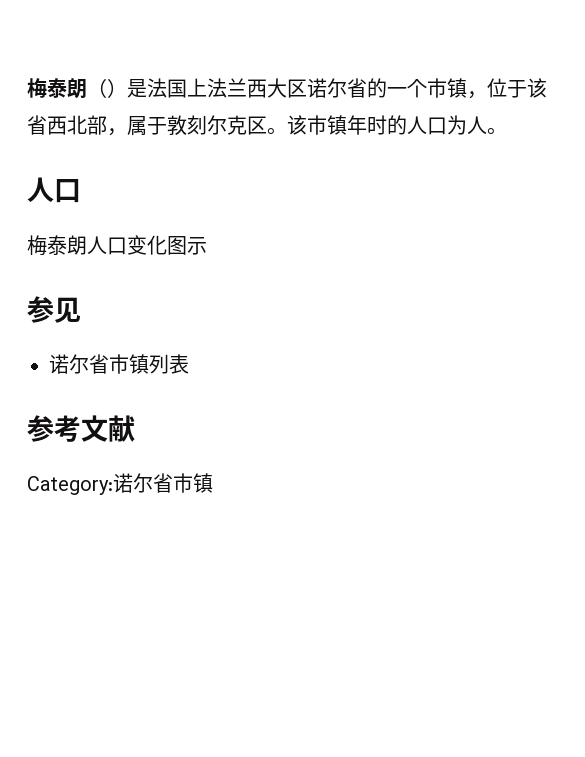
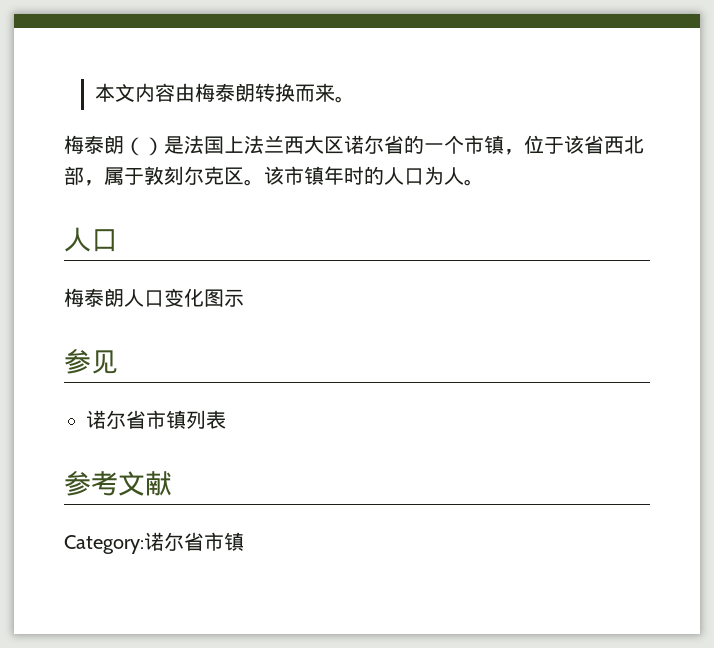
(27, 88) none -> [94,83,355,103] 本文内容由梅泰朗转换而来。 //

